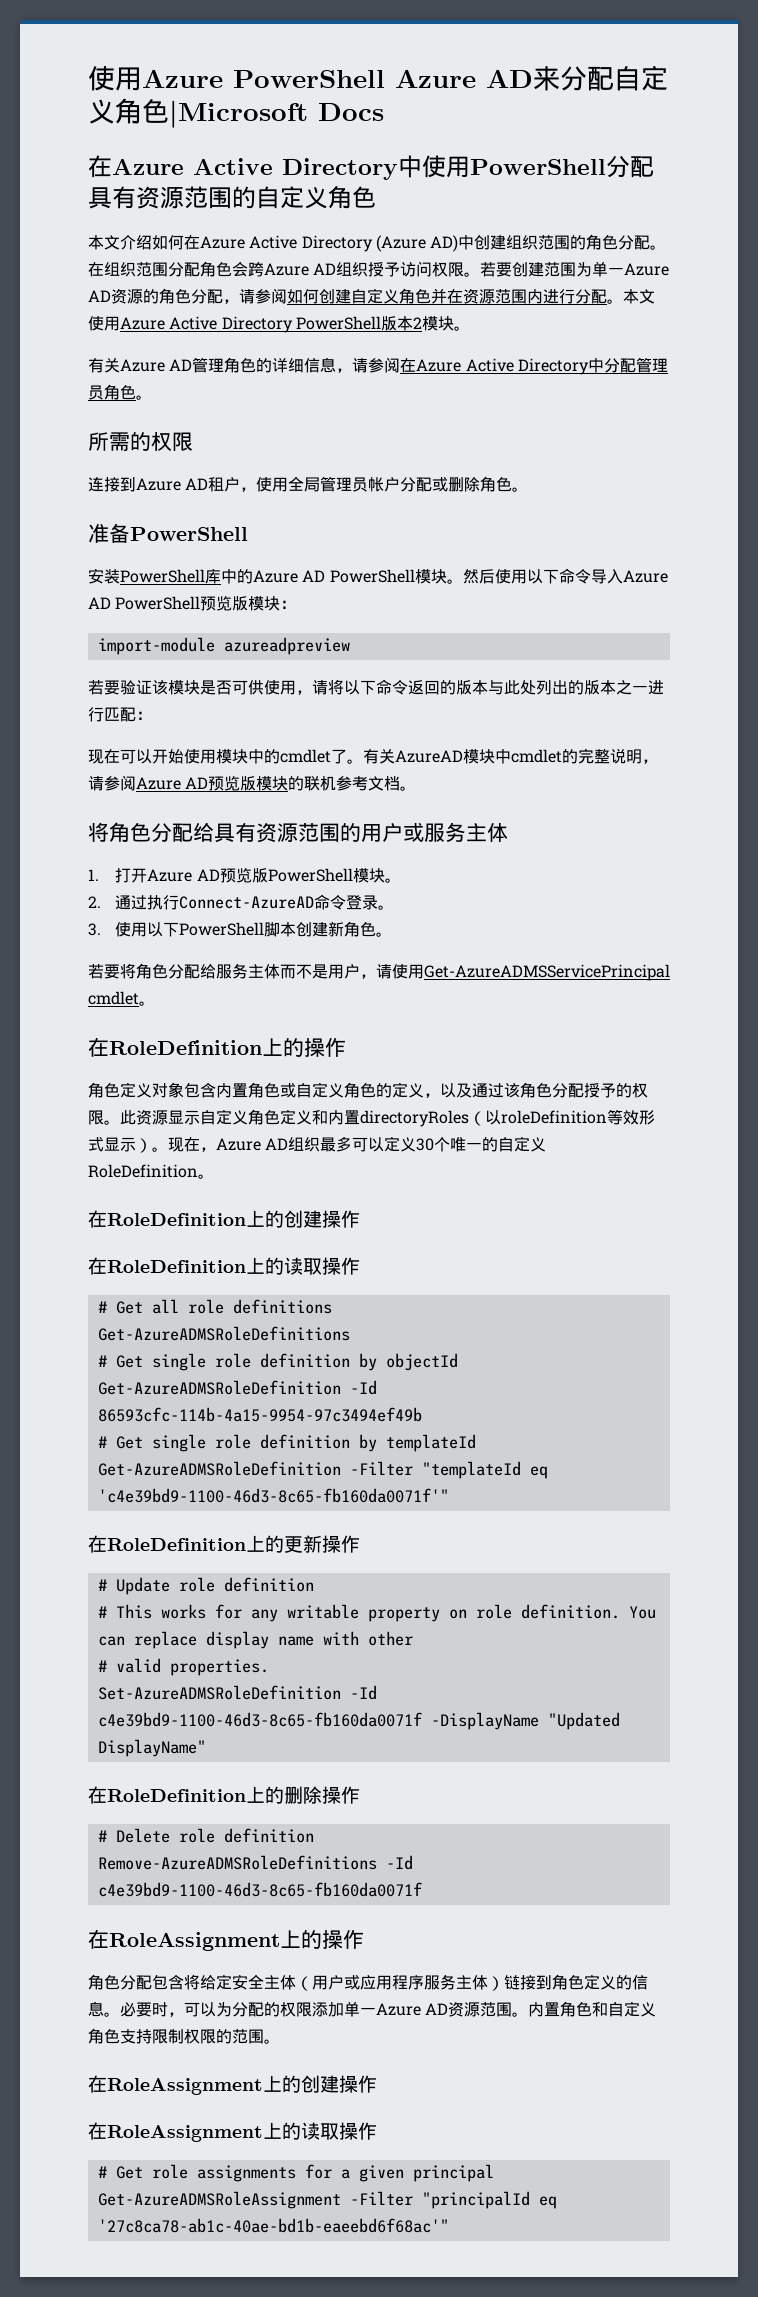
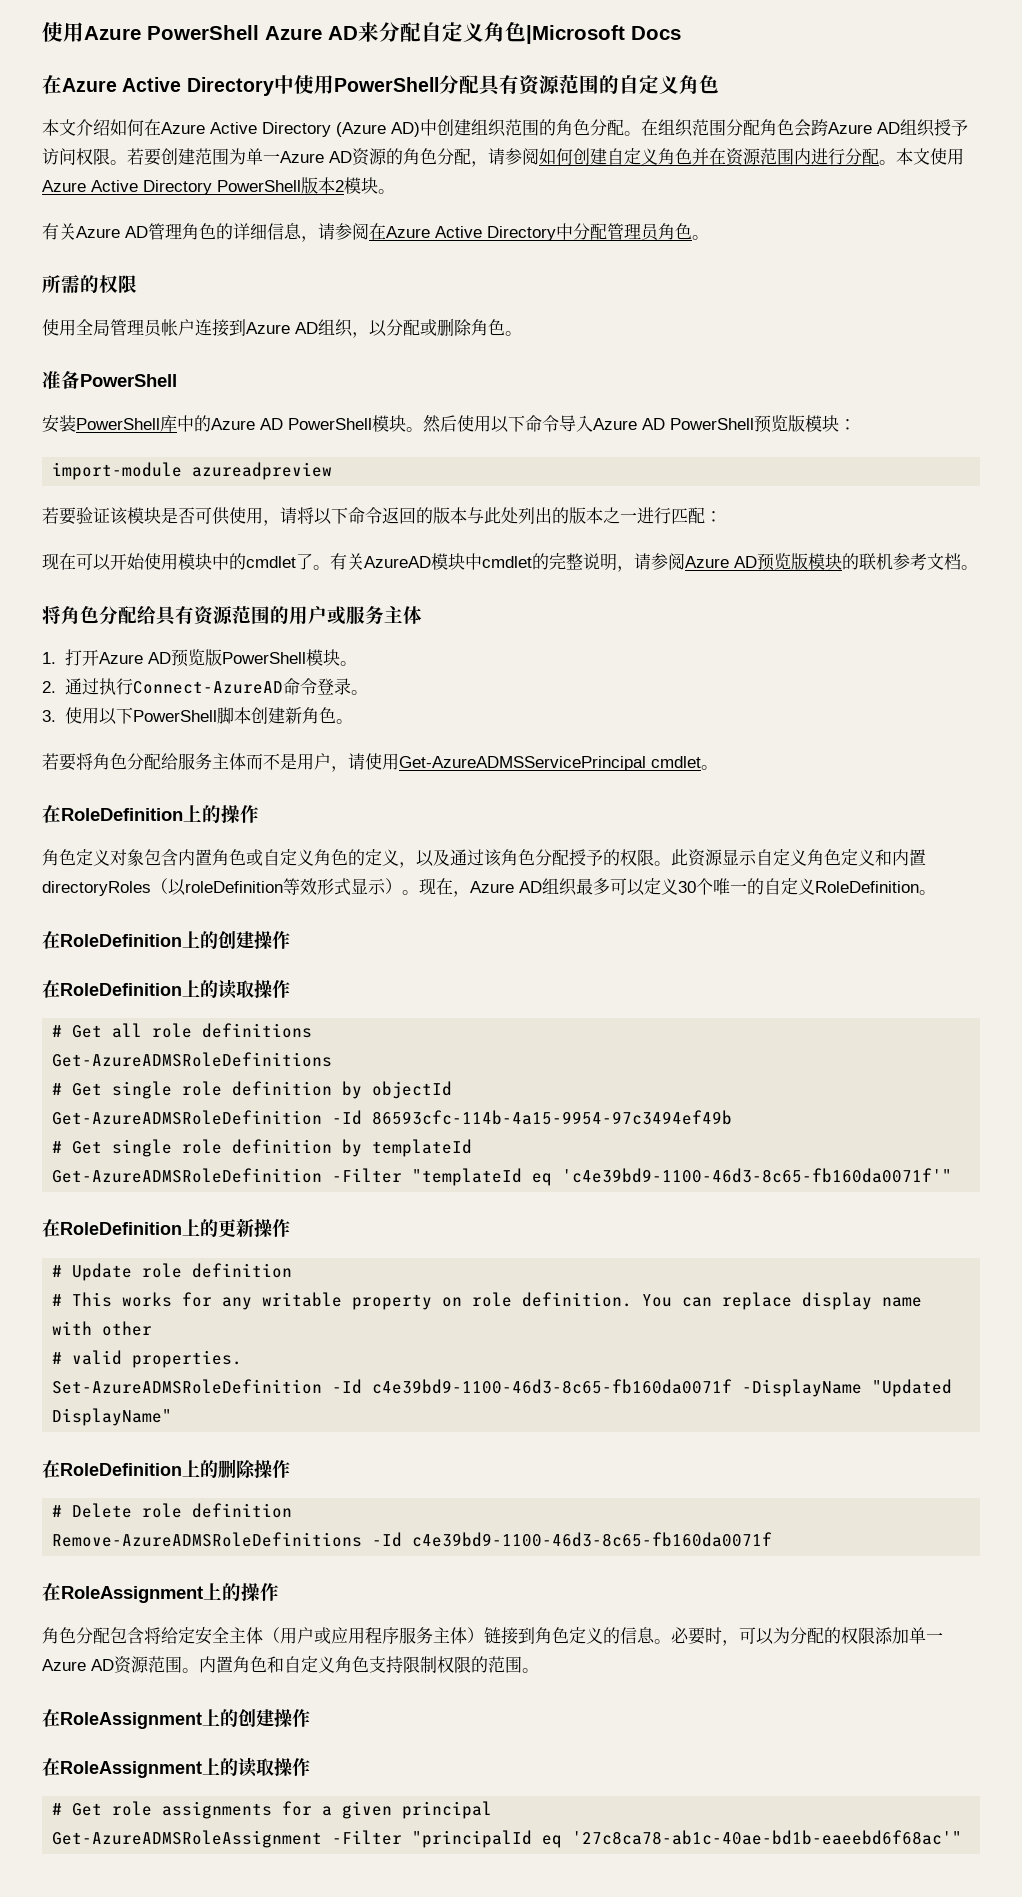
[88,477,257,492] 连接到Azure AD租户， -> (137, 284) none
(401, 484) none -> [195,319,387,338] 连接到Azure AD组织，以

